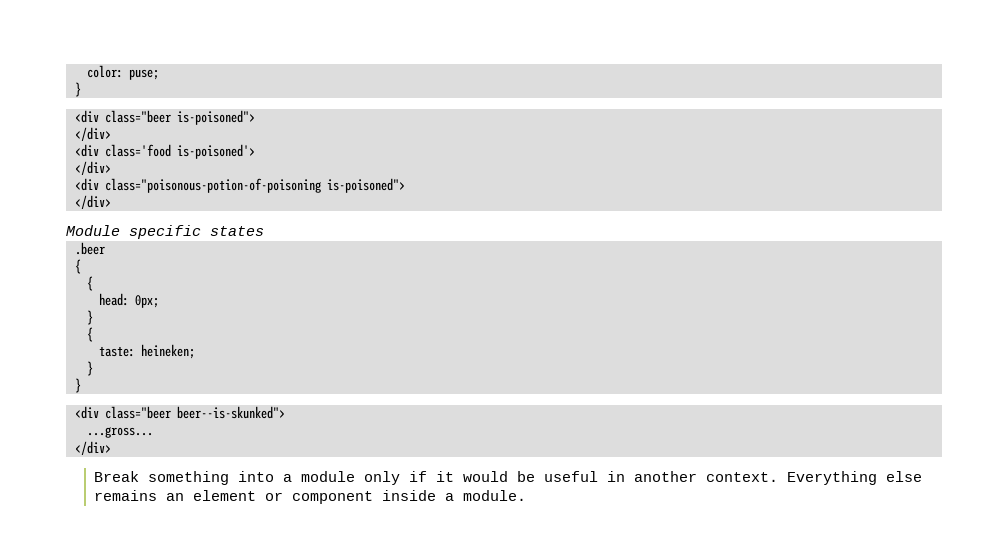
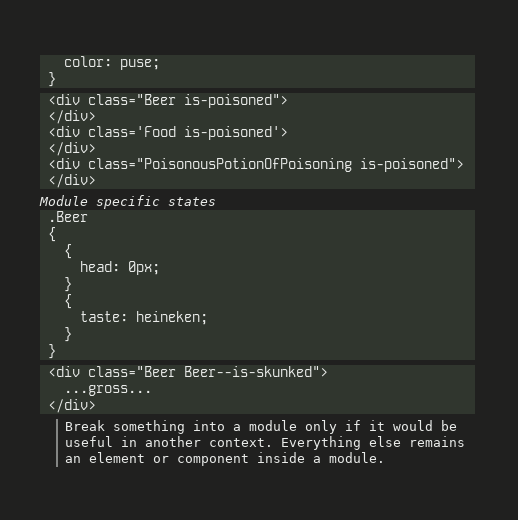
[105,110,171,123] class="beer -> [87,94,176,105] class="Beer
[105,144,171,157] class='food -> [87,126,176,137] class='Food
[105,178,321,193] class="poisonous-potion-of-poisoning -> [87,158,352,172] class="PoisonousPotionOfPoisoning
[75,242,105,255] .beer -> [47,211,88,222] .Beer
[105,406,285,419] class="beer beer--is-skunked"> -> [87,366,328,377] class="Beer Beer--is-skunked">

